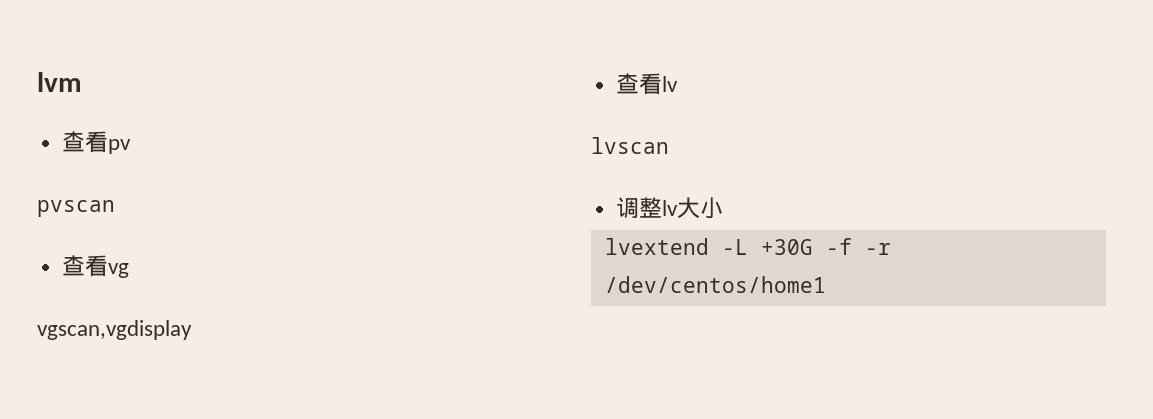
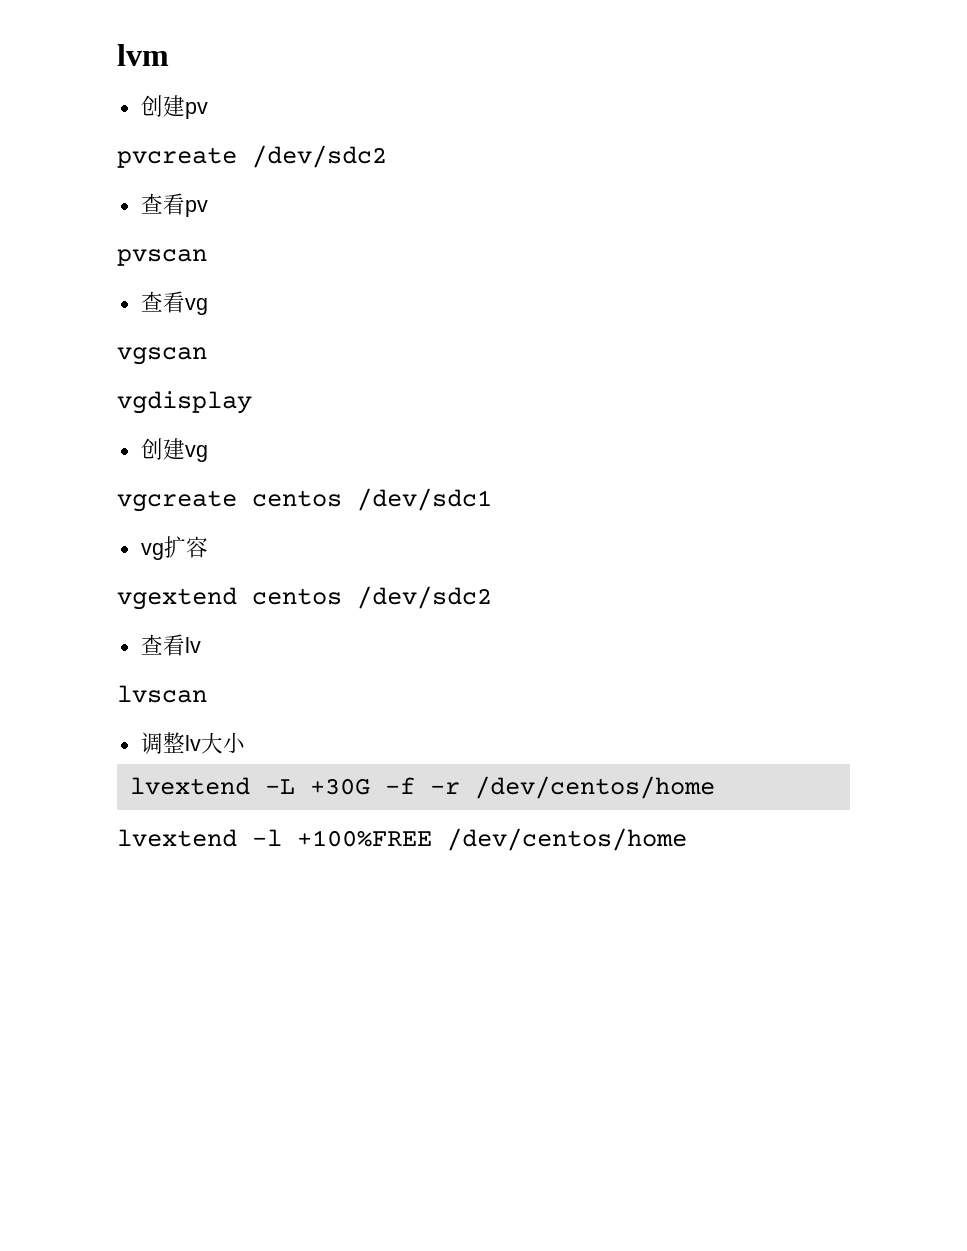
(82, 82) none -> [140,95,208,119] [117,145,387,168] // 创建pv // pvcreate /dev/sdc2
[37,320,192,340] vgscan,vgdisplay -> [117,347,207,365] [117,391,252,414] [140,438,208,462] [117,488,492,512] [140,536,208,560] [117,586,492,610] vgscan // vgdisplay // 创建vg // vgcreate centos /dev/sdc1 // vg扩容 // vgextend centos /dev/sdc2
[604,276,826,293] /dev/centos/home1 -> [474,776,715,799] [117,828,687,851] /dev/centos/home // lvextend -l +100%FREE /dev/centos/home

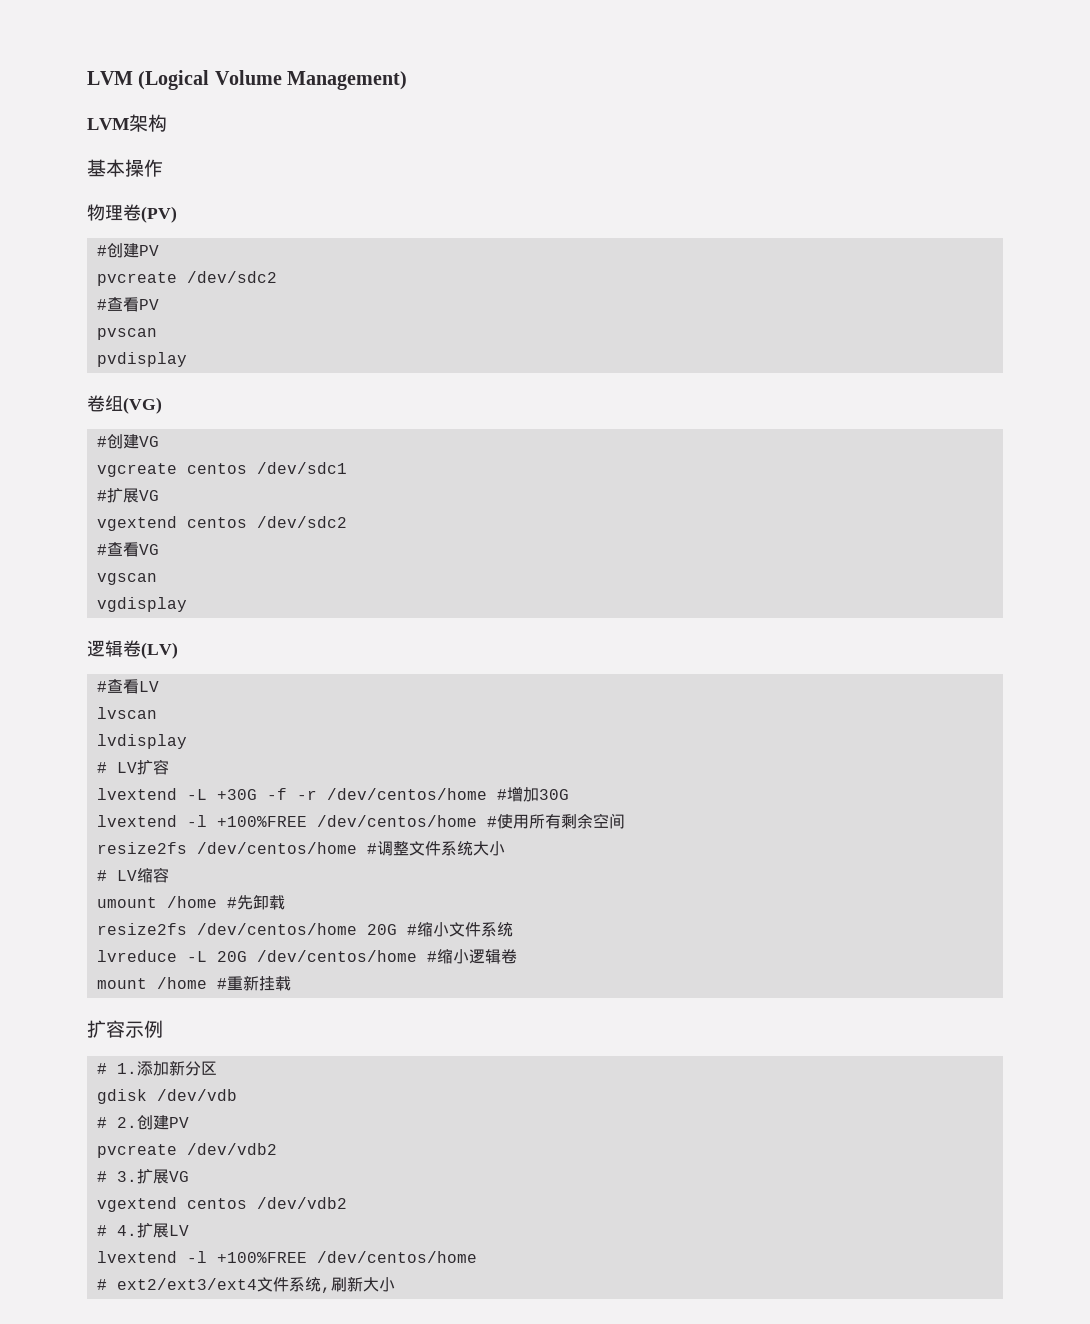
[117,44,169,66] [140,95,208,119] [117,145,387,168] [140,193,208,217] [117,249,207,266] [140,291,208,315] [117,347,207,365] [117,391,252,414] [140,438,208,462] [117,488,492,512] [140,536,208,560] [117,586,492,610] [140,634,201,656] [117,685,207,703] [140,732,245,754] lvm // 创建pv // pvcreate /dev/sdc2 // 查看pv // pvscan // 查看vg // vgscan // vgdisplay // 创建vg // vgcreate centos /dev/sdc1 // vg扩容 // vgextend centos /dev/sdc2 // 查看lv // lvscan // 调整lv大小 -> [87,70,408,90] [87,114,167,132] [87,159,163,177] [87,204,177,223] [96,243,159,258] [96,271,277,286] [96,297,159,312] [96,328,157,340] [96,352,187,367] [87,395,162,414] [96,434,159,449] [96,462,347,477] [96,488,159,503] [96,516,347,531] [96,542,159,557] [96,573,157,585] [96,597,187,612] [87,640,178,659] [96,679,159,694] [96,707,157,719] [96,734,187,749] [96,759,169,775] LVM (Logical Volume Management) // LVM架构 // 基本操作 // 物理卷(PV) // #创建PV // pvcreate /dev/sdc2 // #查看PV // pvscan // pvdisplay // 卷组(VG) // #创建VG // vgcreate centos /dev/sdc1 // #扩展VG // vgextend centos /dev/sdc2 // #查看VG // vgscan // vgdisplay // 逻辑卷(LV) // #查看LV // lvscan // lvdisplay // # LV扩容
[117,828,687,851] // lvextend -l +100%FREE /dev/centos/home -> [496,786,569,802] [96,813,625,829] [96,841,505,856] [96,867,169,883] [96,895,285,910] [96,922,513,937] [96,949,517,964] [96,975,291,991] [87,1020,163,1038] [96,1060,217,1076] [96,1089,237,1104] [96,1115,189,1130] [96,1143,277,1158] [96,1169,189,1184] [96,1197,347,1212] [96,1223,189,1238] [96,1251,477,1263] [96,1276,395,1293] #增加30G // lvextend -l +100%FREE /dev/centos/home #使用所有剩余空间 // resize2fs /dev/centos/home #调整文件系统大小 // # LV缩容 // umount /home #先卸载 // resize2fs /dev/centos/home 20G #缩小文件系统 // lvreduce -L 20G /dev/centos/home #缩小逻辑卷 // mount /home #重新挂载 // 扩容示例 // # 1.添加新分区 // gdisk /dev/vdb // # 2.创建PV // pvcreate /dev/vdb2 // # 3.扩展VG // vgextend centos /dev/vdb2 // # 4.扩展LV // lvextend -l +100%FREE /dev/centos/home // # ext2/ext3/ext4文件系统,刷新大小

